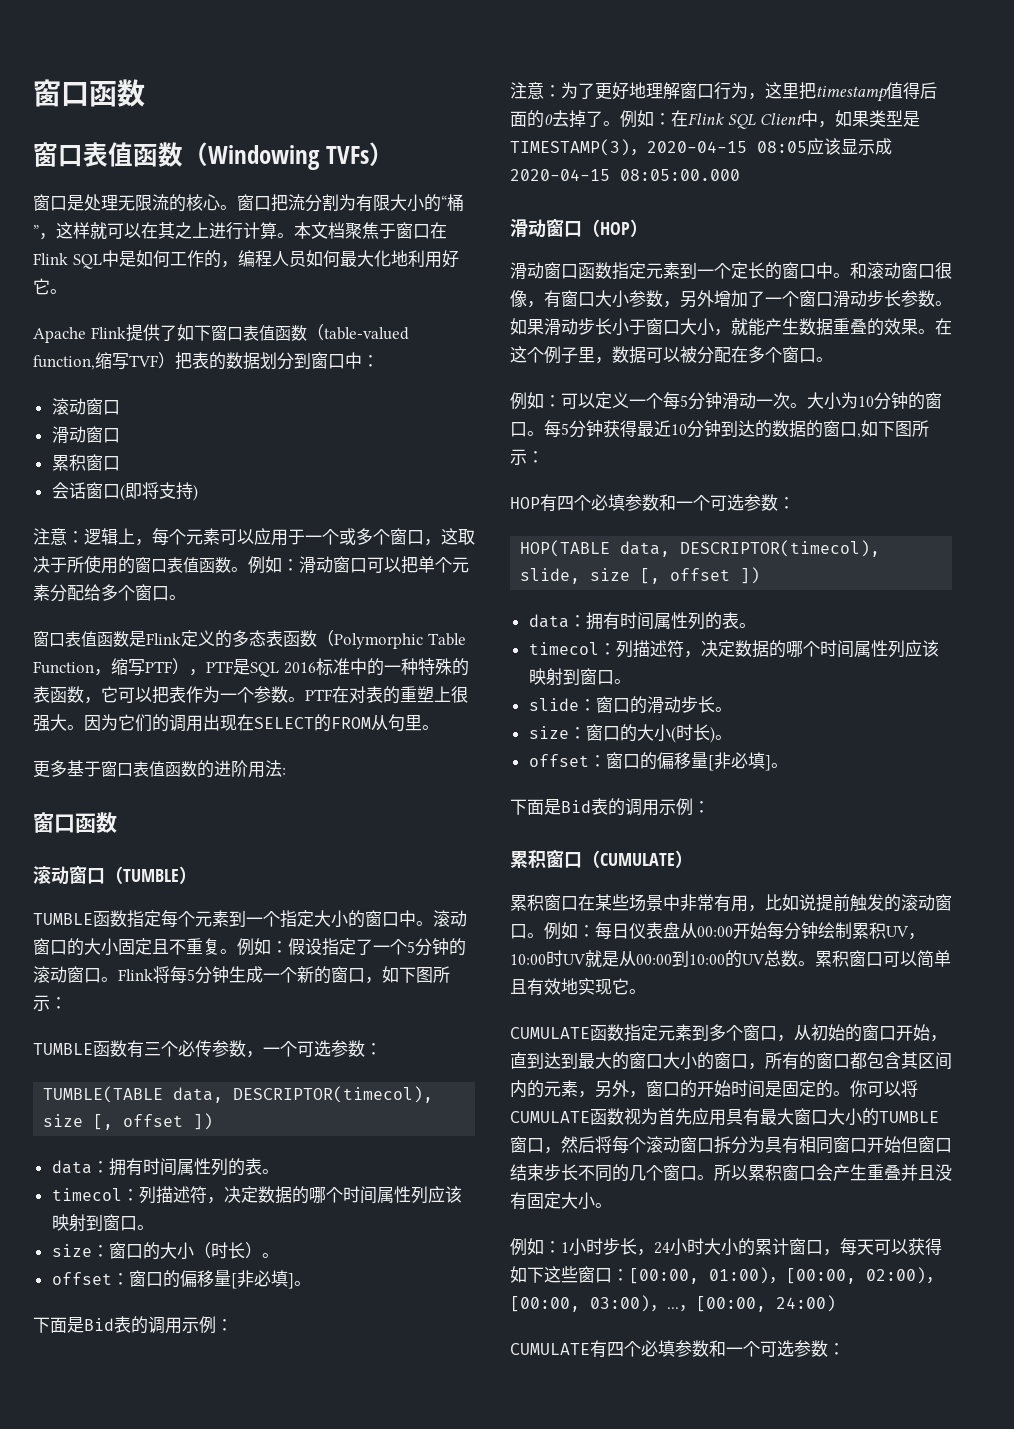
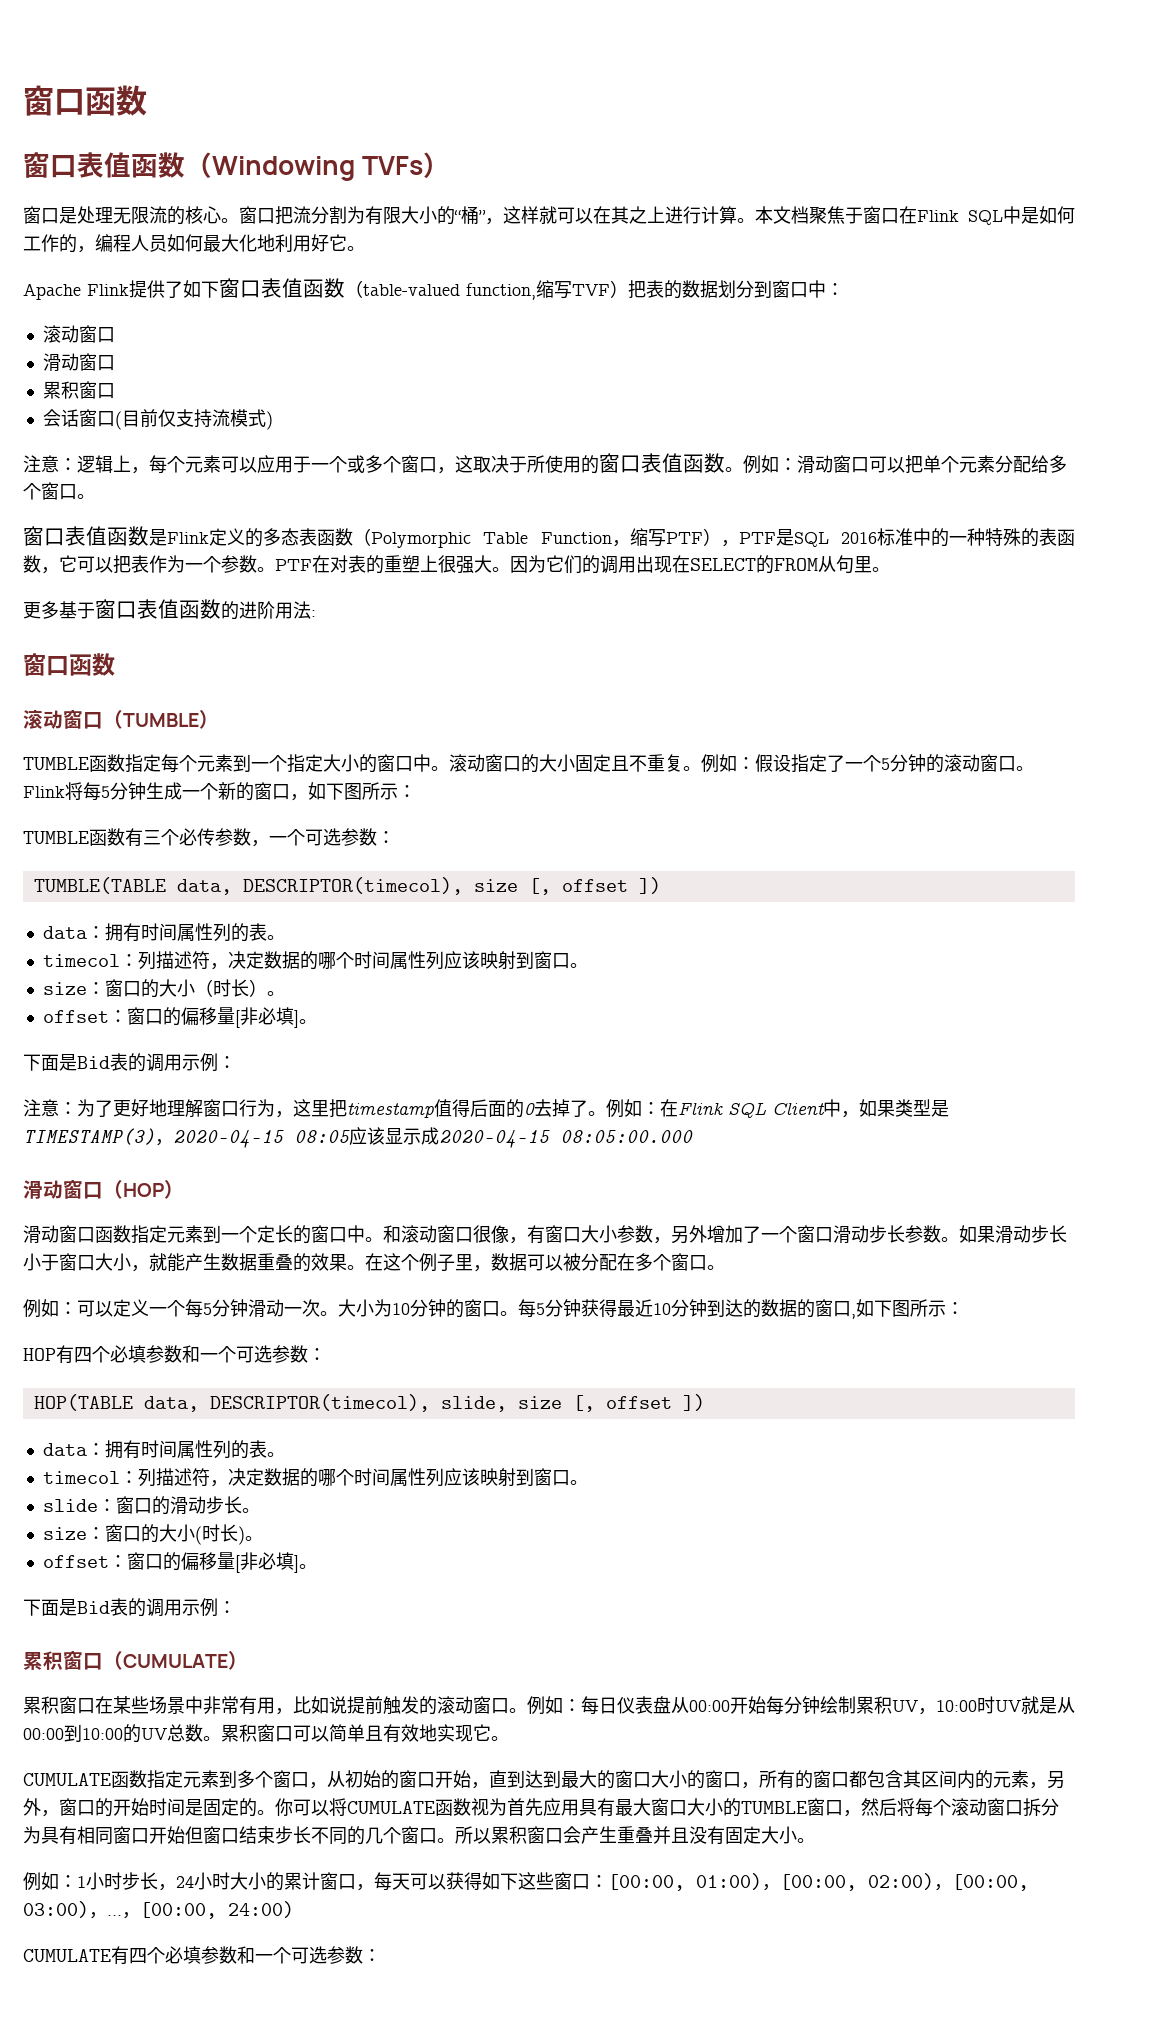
[124,482,193,500] 即将支持 -> [121,409,266,428] 目前仅支持流模式

